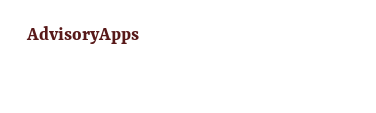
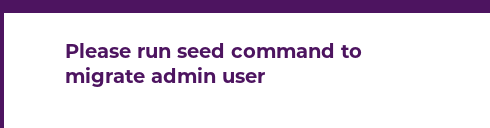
[26,26,139,44] AdvisoryApps -> [65,43,362,58] [65,67,265,87] Please run seed command to migrate admin user

